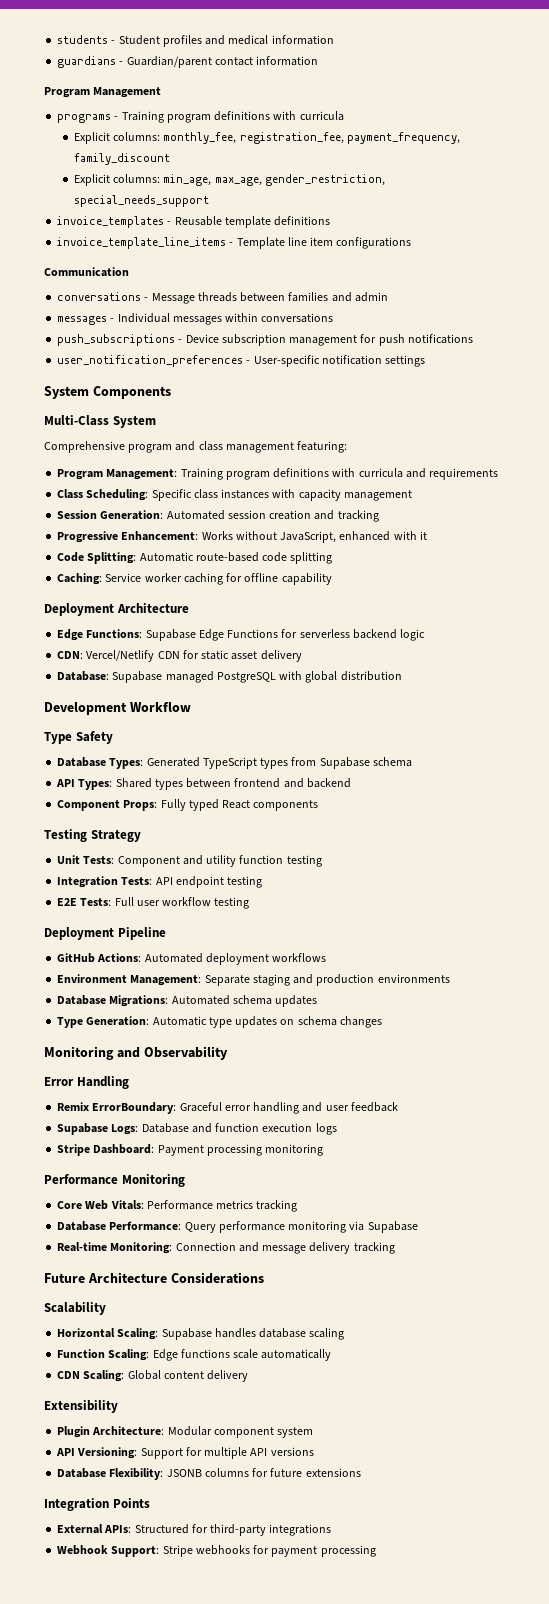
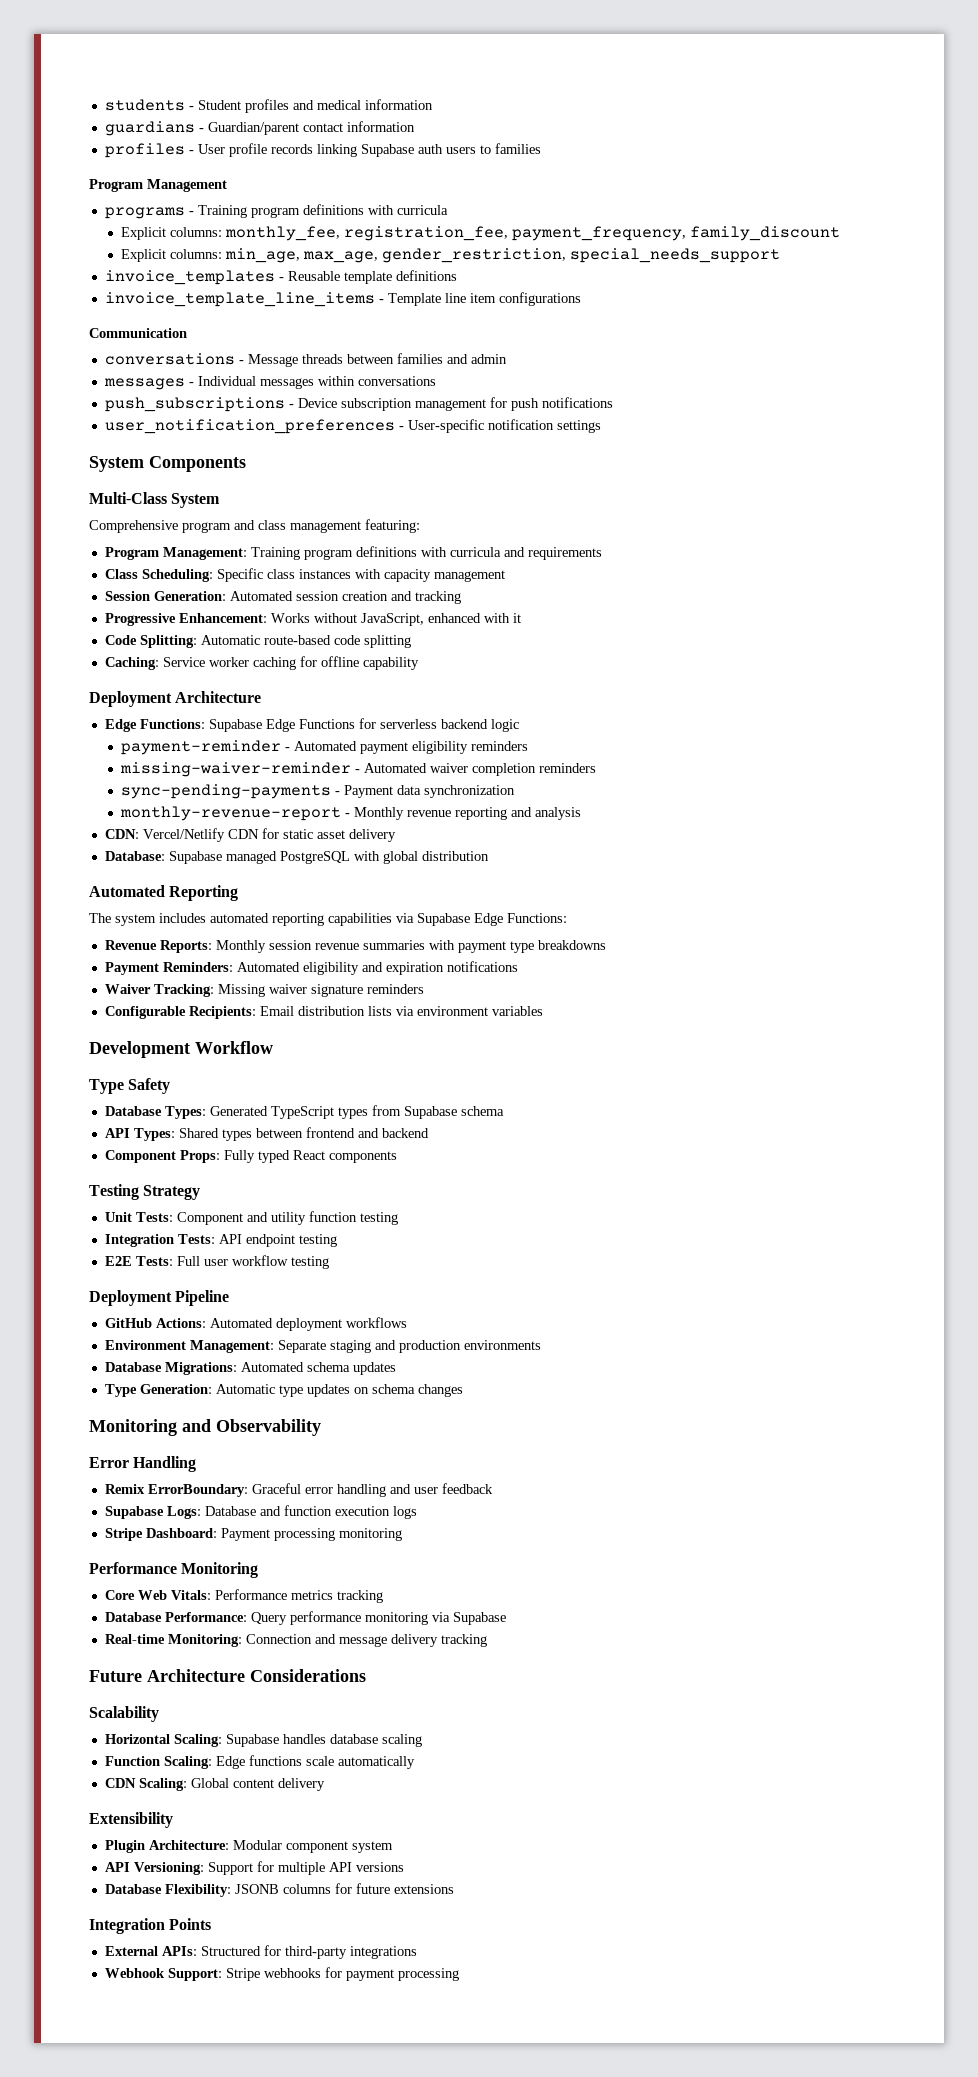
(319, 61) none -> [104,143,541,158] // profiles - User profile records linking Supabase auth users to families
(426, 635) none -> [121,740,529,755] [120,762,597,777] [121,784,516,799] [120,806,582,821] // payment-reminder - Automated payment eligibility reminders // missing-waiver-reminder - Automated waiver completion reminders // sync-pending-payments - Payment data synchronization // monthly-revenue-report - Monthly revenue reporting and analysis
(402, 676) none -> [89,885,239,901] [89,913,567,926] [104,940,606,953] [104,961,518,975] [104,984,424,997] [104,1006,543,1019] // Automated Reporting // The system includes automated reporting capabilities via Supabase Edge Functions: // Revenue Reports: Monthly session revenue summaries with payment type breakdowns // Payment Reminders: Automated eligibility and expiration notifications // Waiver Tracking: Missing waiver signature reminders // Configurable Recipients: Email distribution lists via environment variables

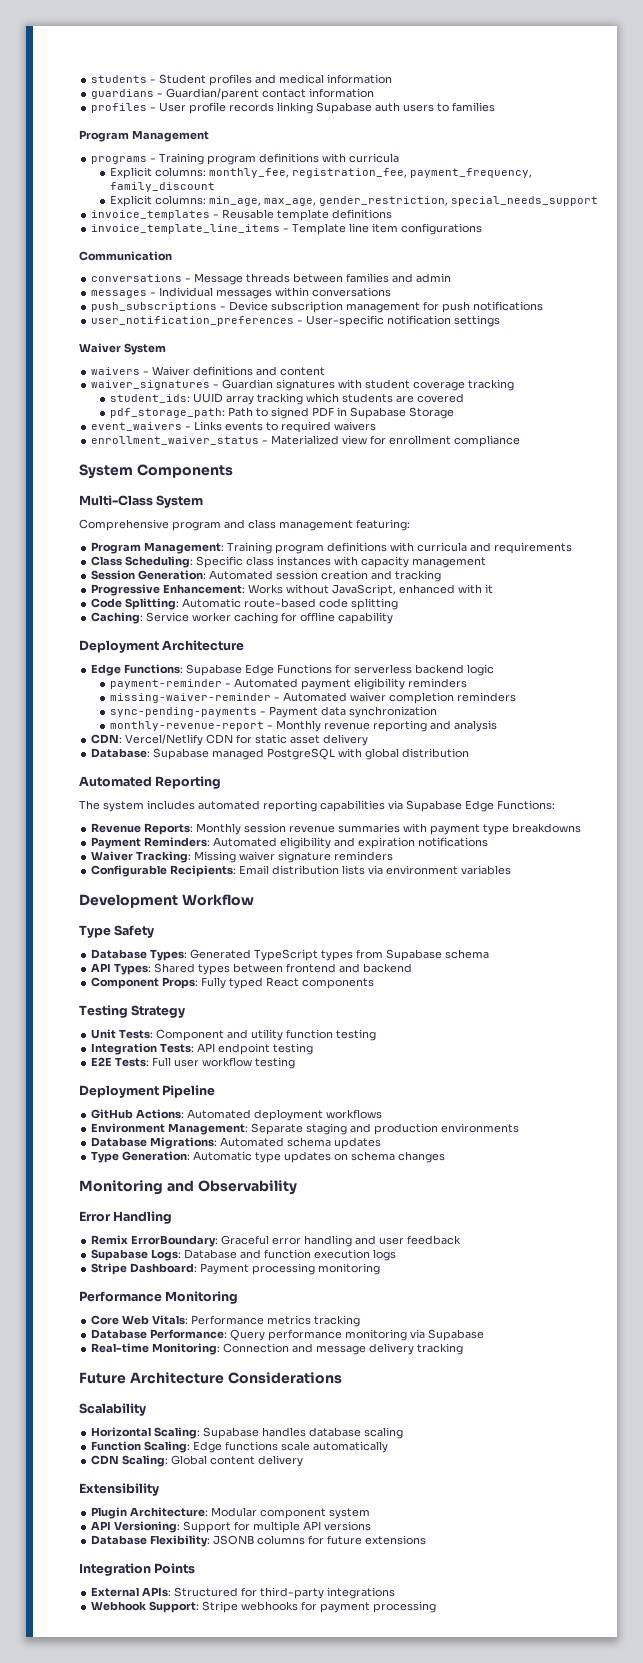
(601, 426) none -> [79,343,166,355] [91,366,326,376] [91,379,515,391] [110,393,465,405] [110,407,455,419] [91,421,377,433] [91,435,521,447] // Waiver System // waivers - Waiver definitions and content // waiver_signatures - Guardian signatures with student coverage tracking // student_ids: UUID array tracking which students are covered // pdf_storage_path: Path to signed PDF in Supabase Storage // event_waivers - Links events to required waivers // enrollment_waiver_status - Materialized view for enrollment compliance

